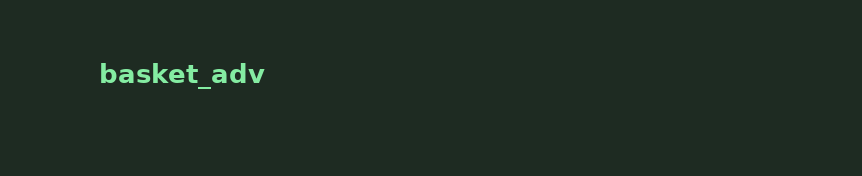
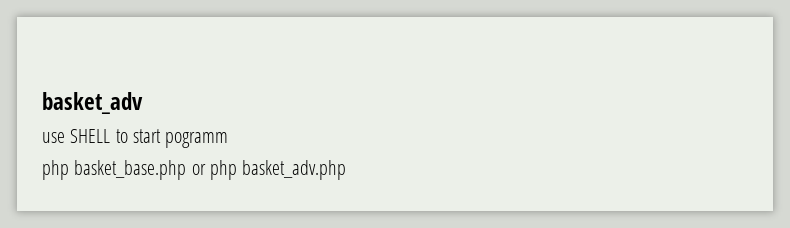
(265, 76) none -> [42,129,229,148] [42,160,347,180] // use SHELL to start pogramm // php basket_base.php or php basket_adv.php

